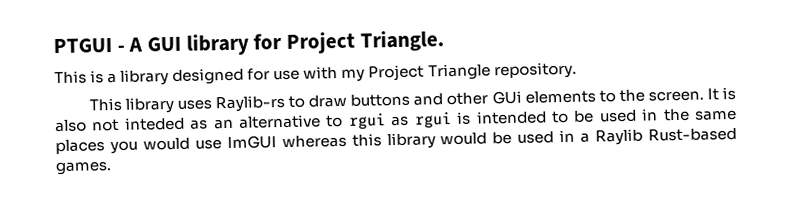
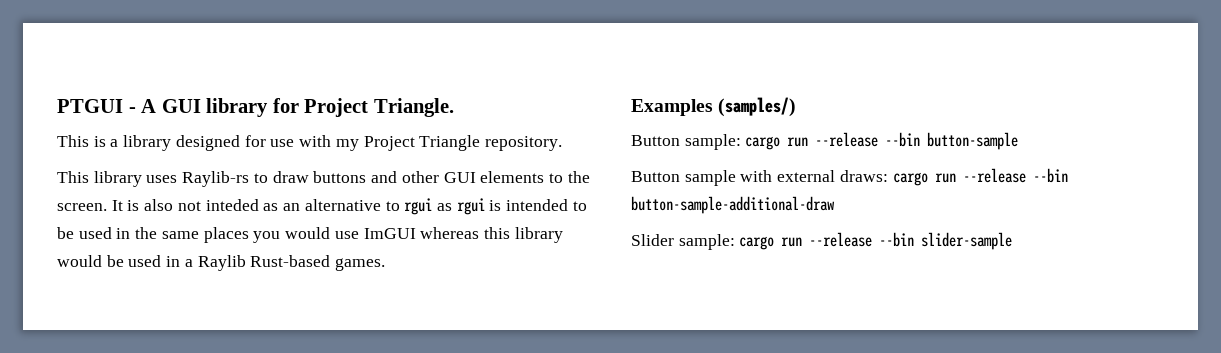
[491,90,522,105] GUi -> [443,172,476,183] GUI
(112, 168) none -> [631,97,797,117] [631,132,1019,150] [631,168,1068,186] [631,196,835,214] [631,232,1013,250] // Examples (samples/) // Button sample: cargo run --release --bin button-sample // Button sample with external draws: cargo run --release --bin button-sample-additional-draw // Slider sample: cargo run --release --bin slider-sample

